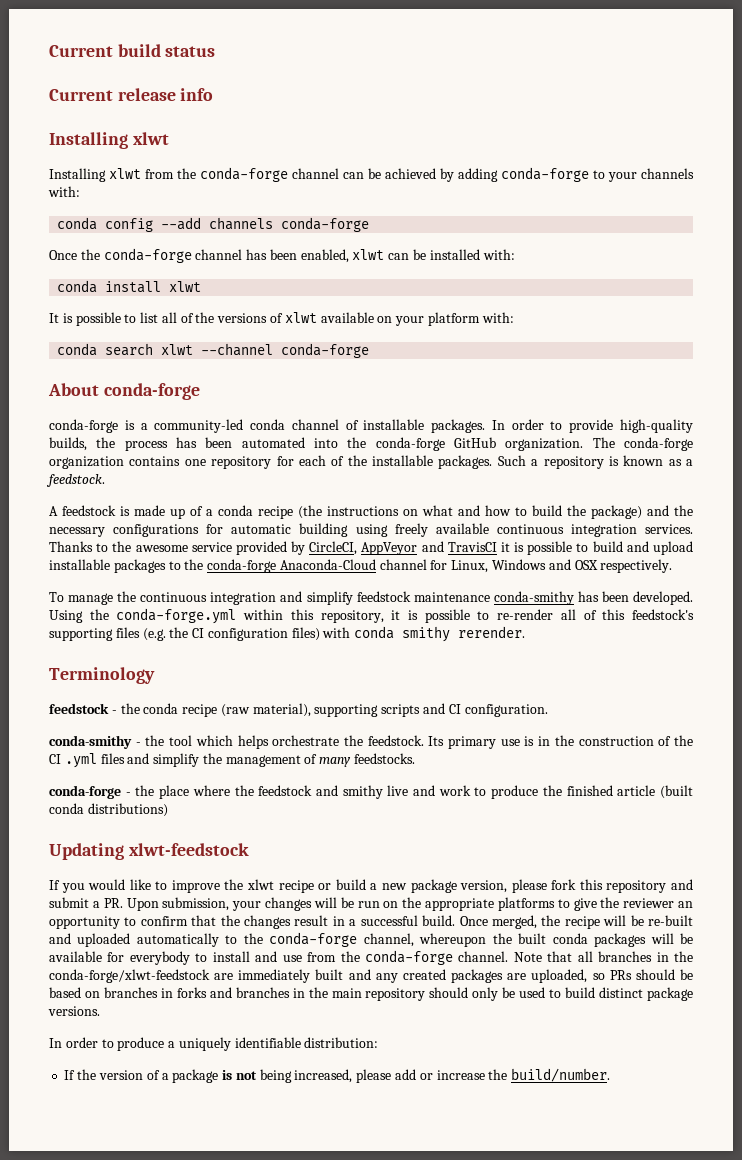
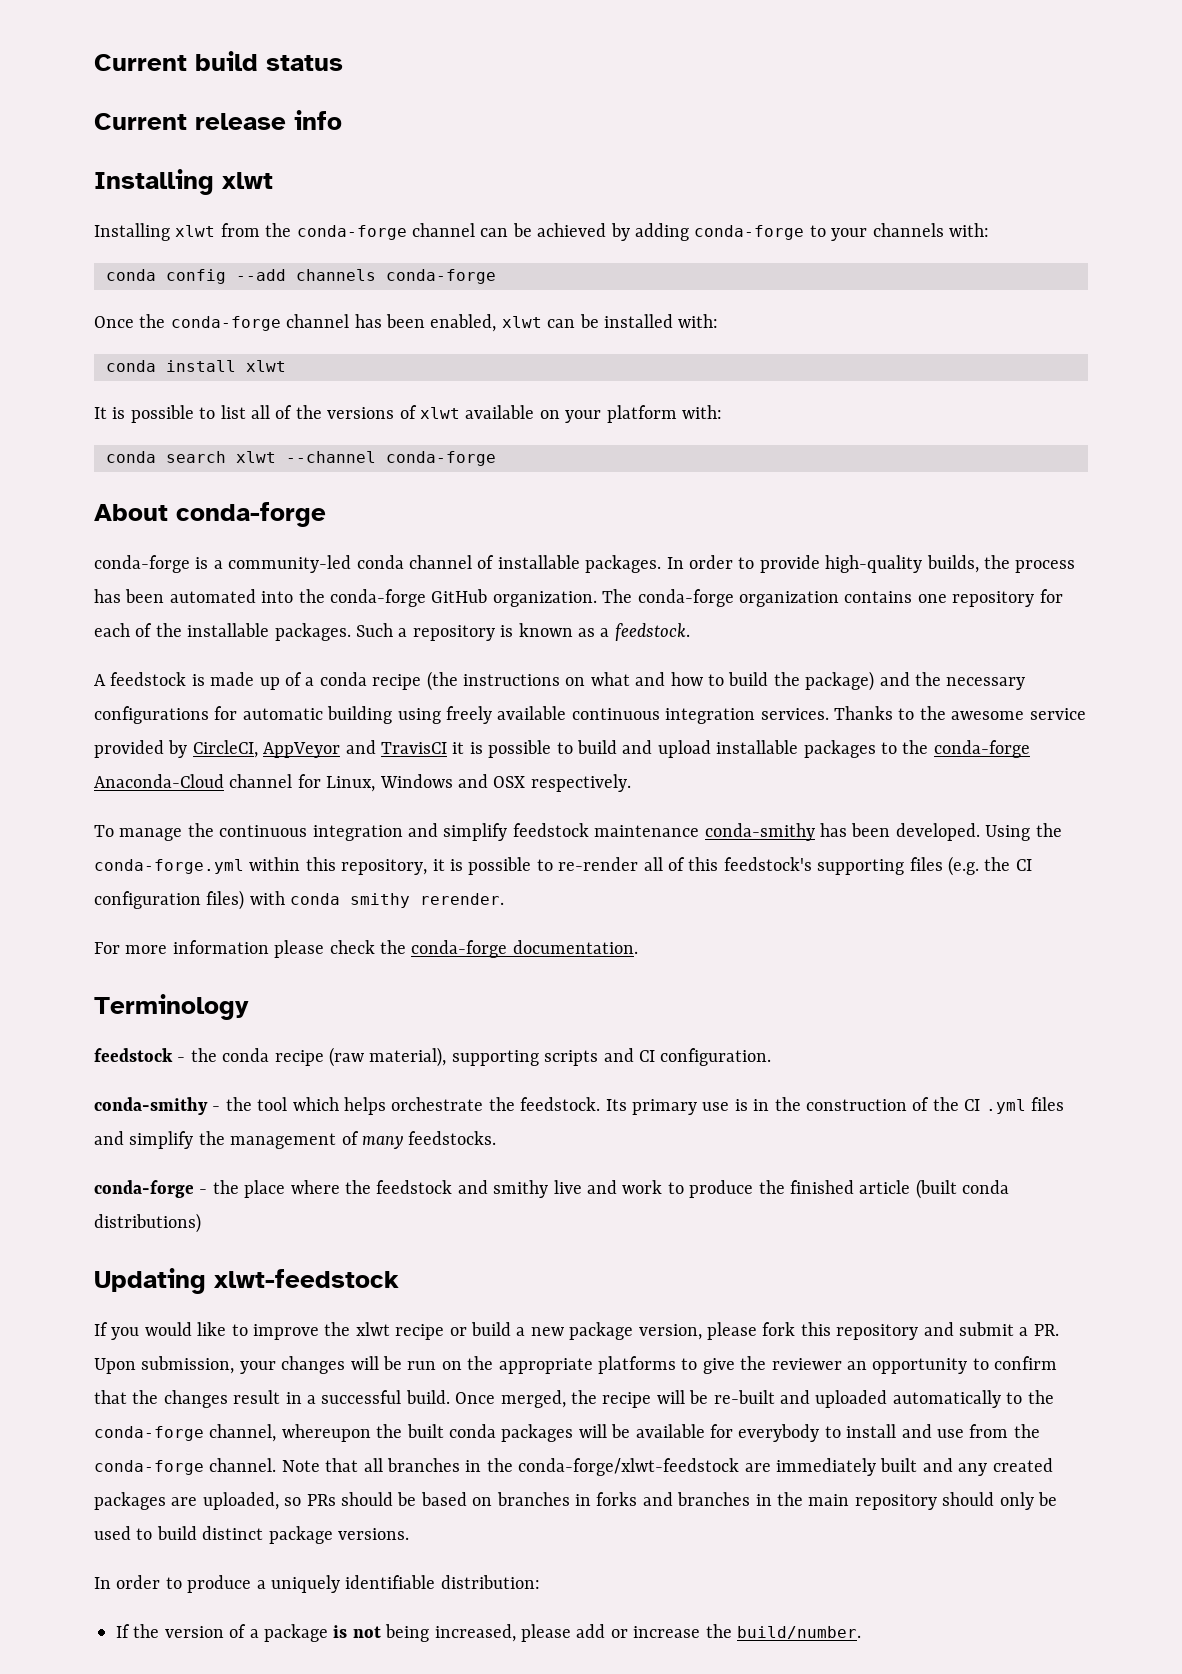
(526, 632) none -> [94,940,638,958] // For more information please check the conda-forge documentation.

